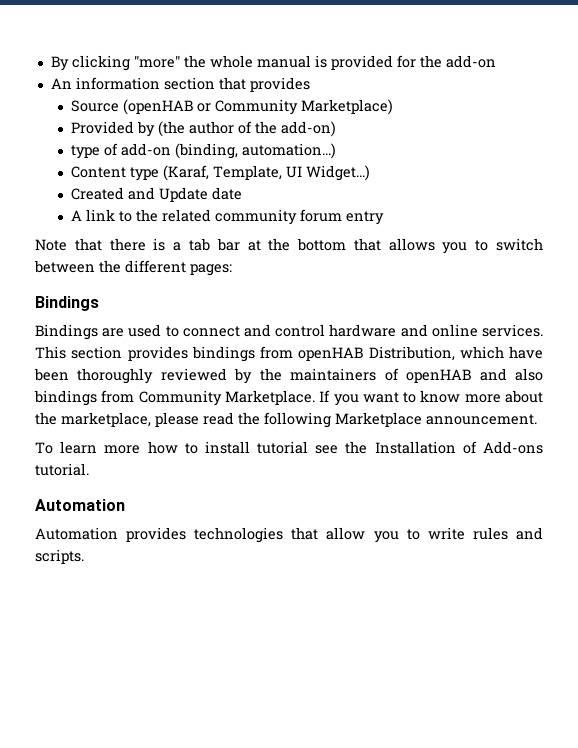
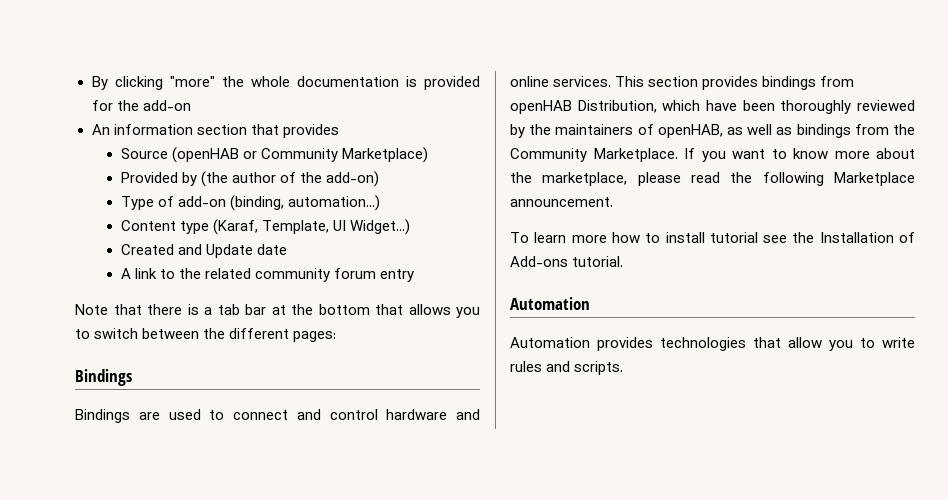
[256,55,311,68] manual -> [296,76,399,87] documentation
[71,145,101,159] type -> [120,196,154,210] Type
[406,368,544,383] [34,390,135,406] openHAB and also bindings from -> [657,124,915,138] openHAB, as well as bindings from the

